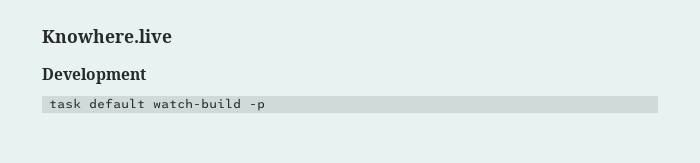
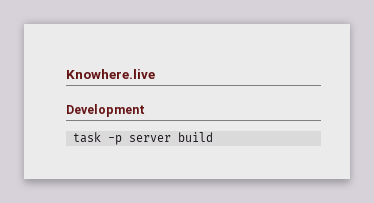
[88,98,265,111] default watch-build -p -> [107,132,213,145] -p server build

